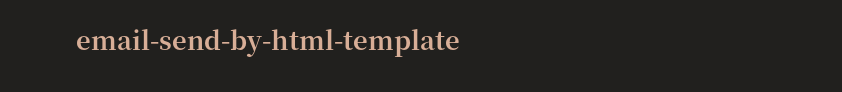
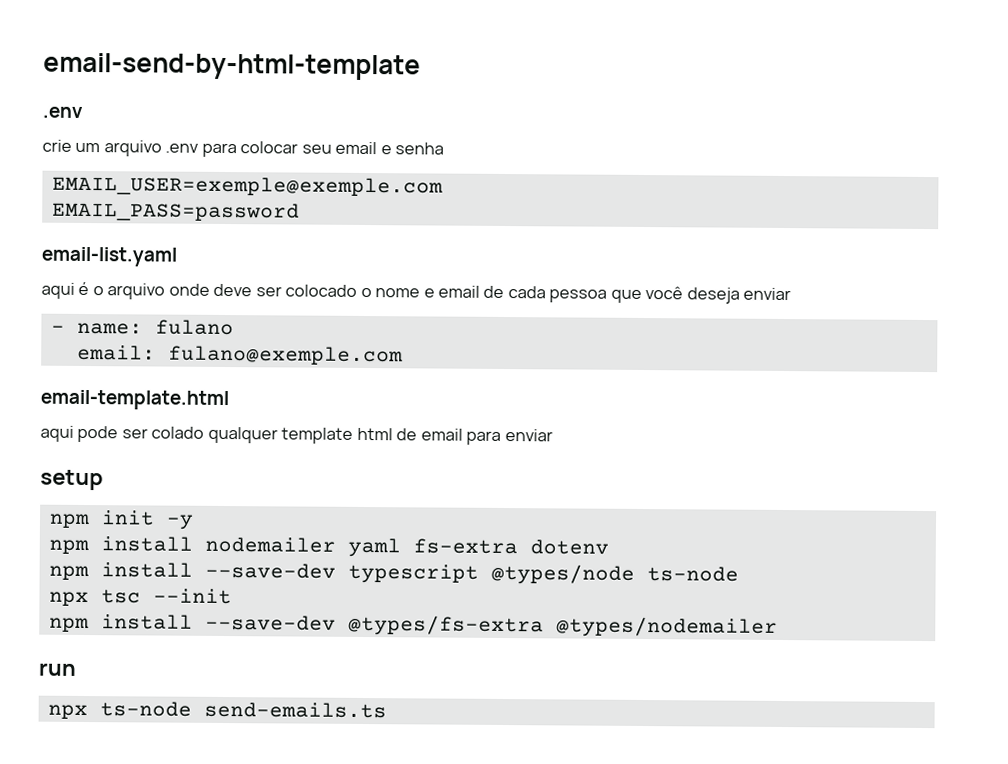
(460, 43) none -> [42,106,83,118] [42,139,445,158] [51,175,443,197] [51,201,300,222] [41,246,177,267] [41,281,792,304] [50,319,234,336] [76,344,403,366] [40,389,229,411] [40,425,553,445] [40,469,104,491] [48,510,194,530] [48,536,609,558] [48,562,739,585] [48,588,232,607] [48,614,778,638] [38,662,76,676] [47,701,387,720] // .env // crie um arquivo .env para colocar seu email e senha // EMAIL_USER=exemple@exemple.com // EMAIL_PASS=password // email-list.yaml // aqui é o arquivo onde deve ser colocado o nome e email de cada pessoa que você deseja enviar // - name: fulano // email: fulano@exemple.com // email-template.html // aqui pode ser colado qualquer template html de email para enviar // setup // npm init -y // npm install nodemailer yaml fs-extra dotenv // npm install --save-dev typescript @types/node ts-node // npx tsc --init // npm install --save-dev @types/fs-extra @types/nodemailer // run // npx ts-node send-emails.ts

